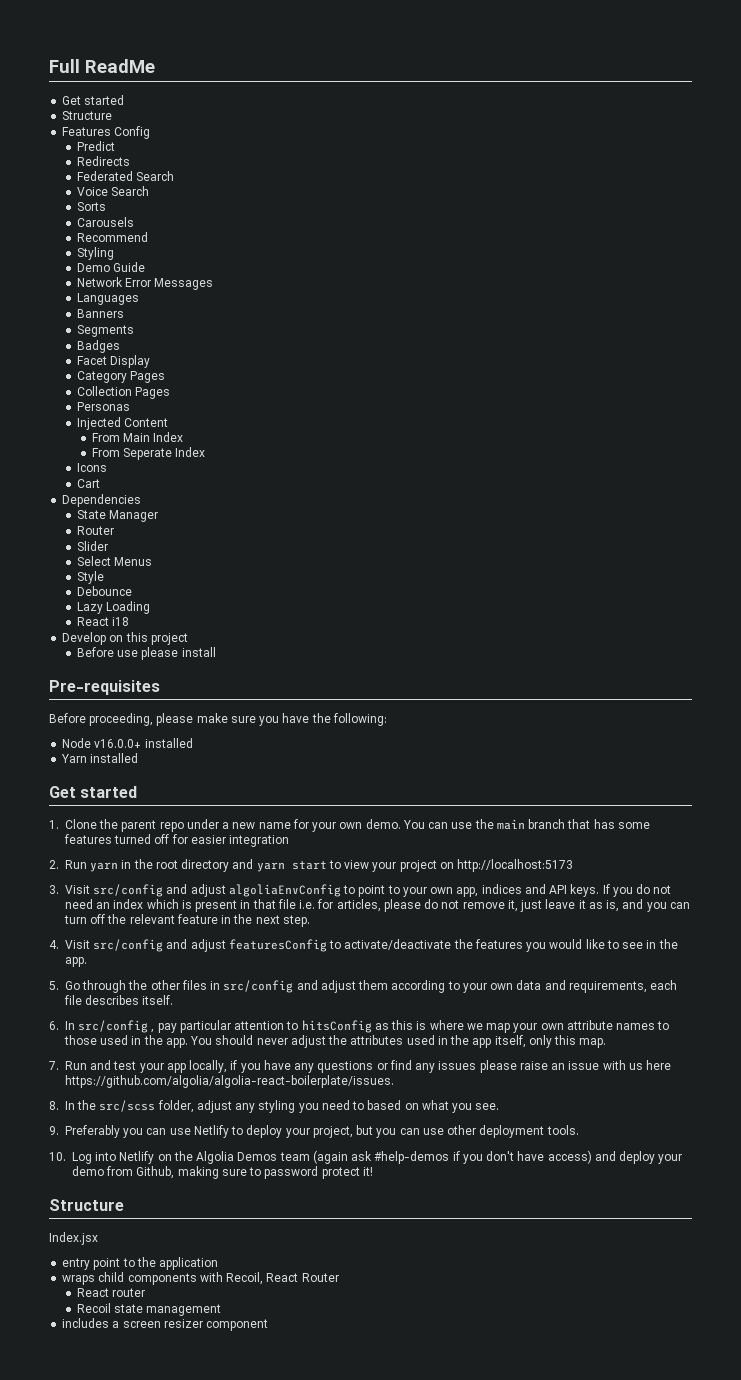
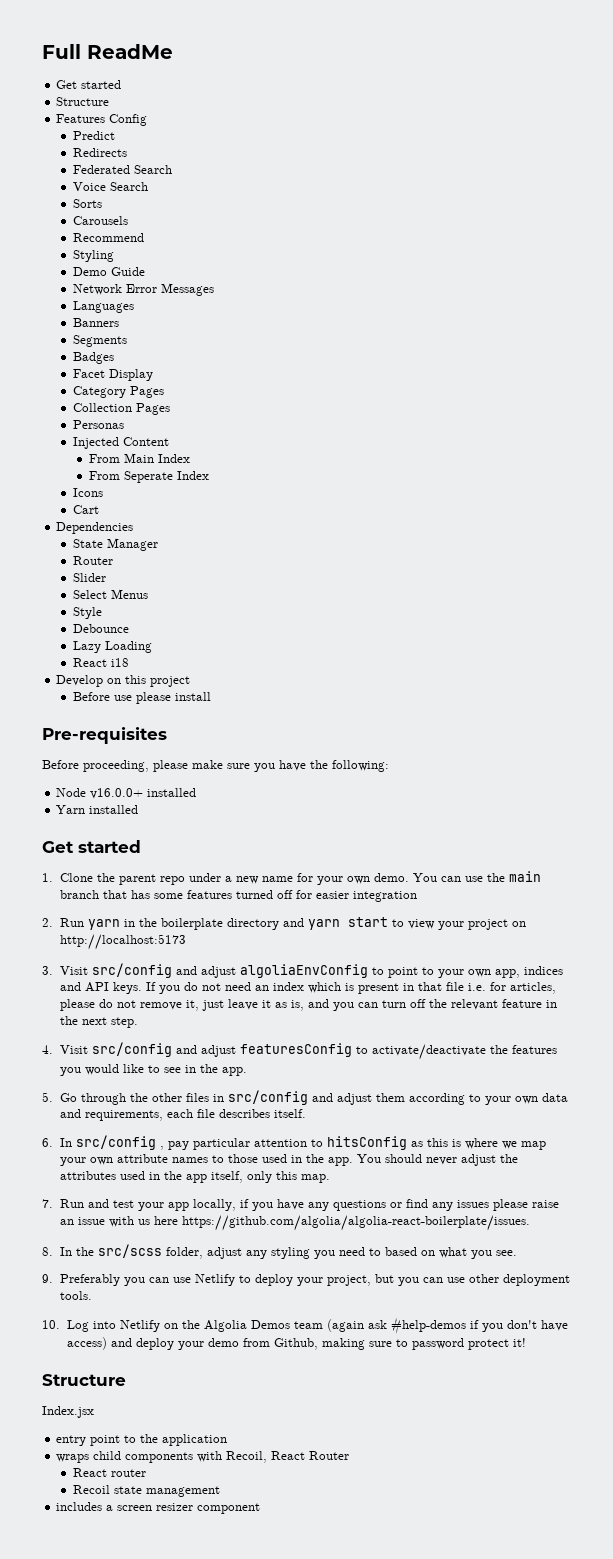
[155,860,178,869] root -> [160,918,223,930] boilerplate

